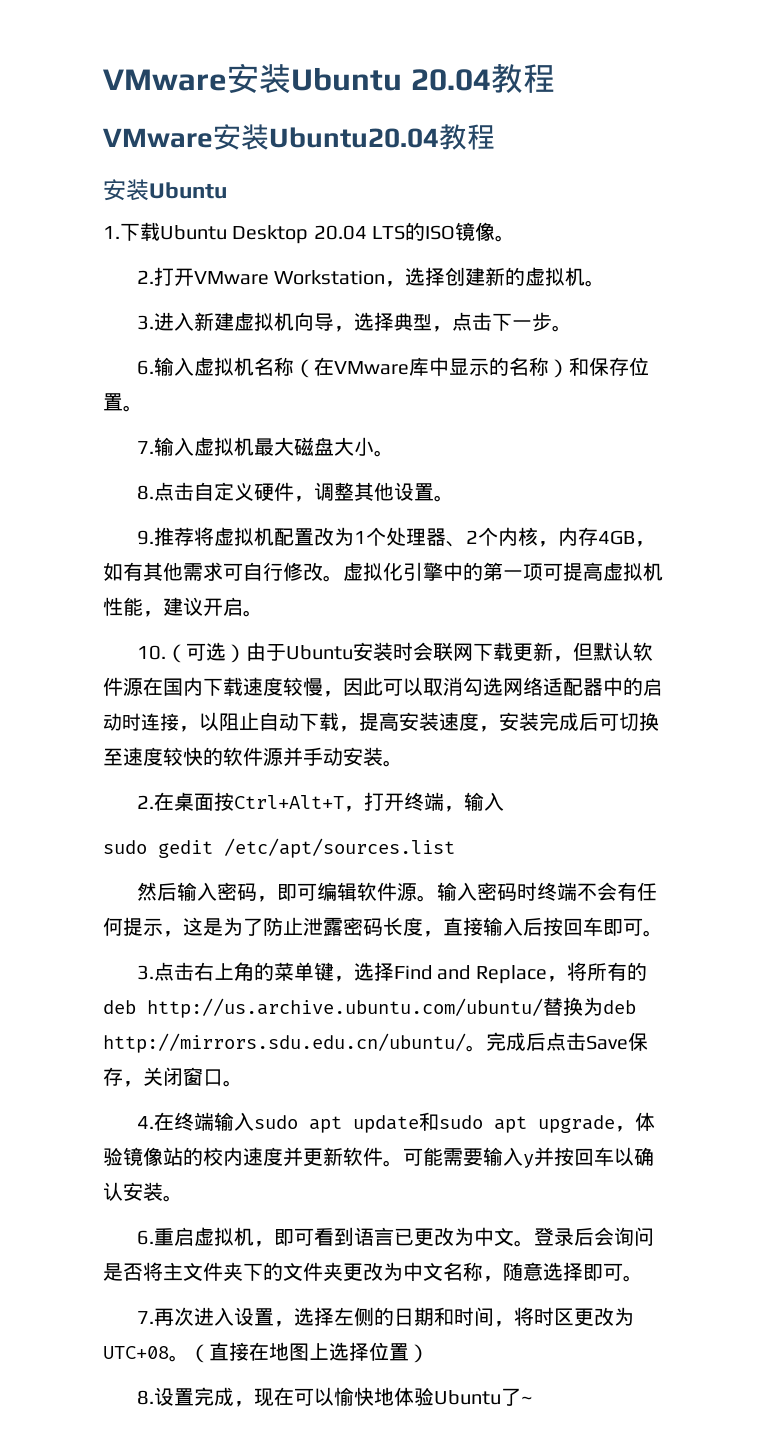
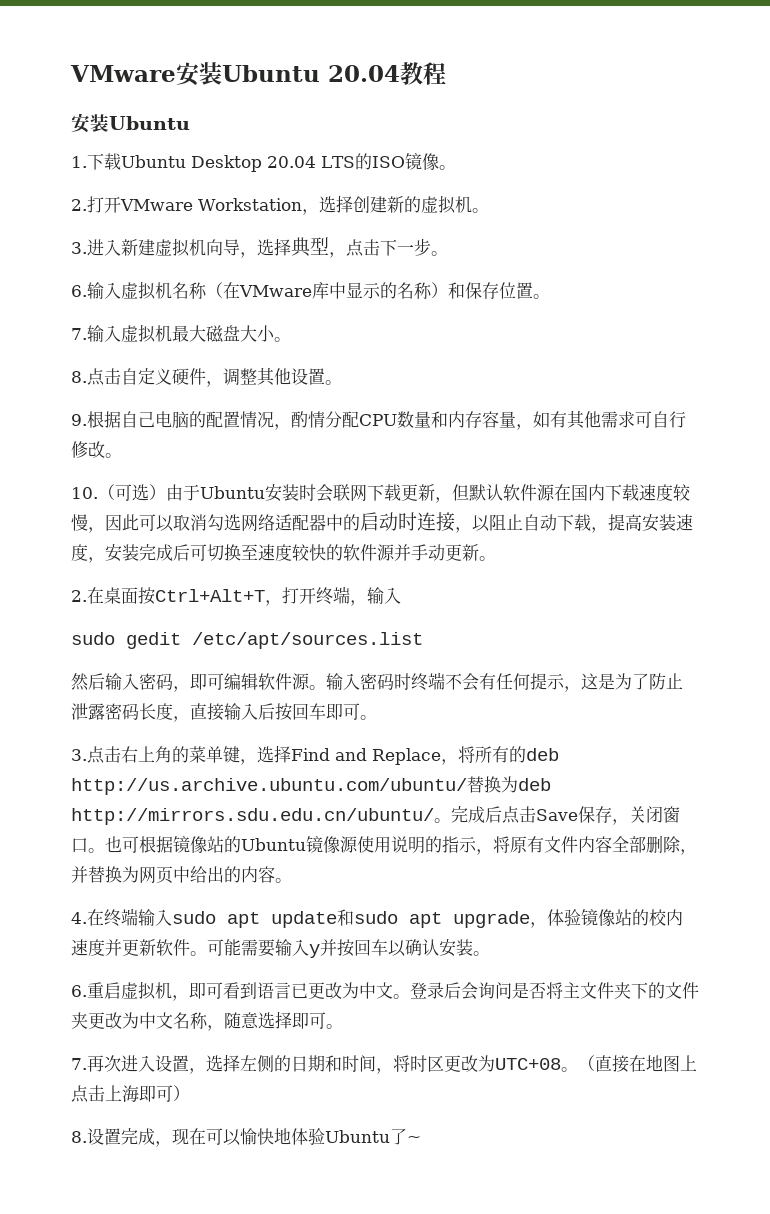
[103,124,495,150] // VMware安装Ubuntu20.04教程 -> (446, 73) none
[153,527,635,547] 推荐将虚拟机配置改为1个处理器、2个内核，内存4GB -> [87,411,516,430] 根据自己电脑的配置情况，酌情分配CPU数量和内存容量
[343,562,663,581] [103,597,263,617] 虚拟化引擎中的第一项可提高虚拟机性能，建议开启。 -> (122, 455) none
[343,747,383,766] 安装 -> [445,544,479,561] 更新
(243, 1083) none -> [105,835,697,855] [71,866,292,884] 也可根据镜像站的Ubuntu镜像源使用说明的指示，将原有文件内容全部删除，并替换为网页中给出的内容。
[329,1342,409,1361] 选择位置 -> [71,1085,173,1103] 点击上海即可

